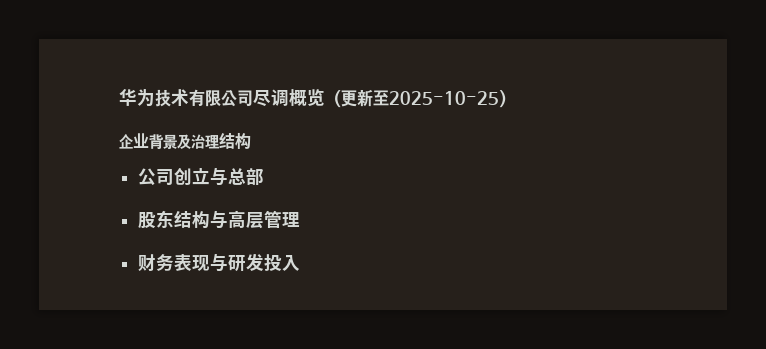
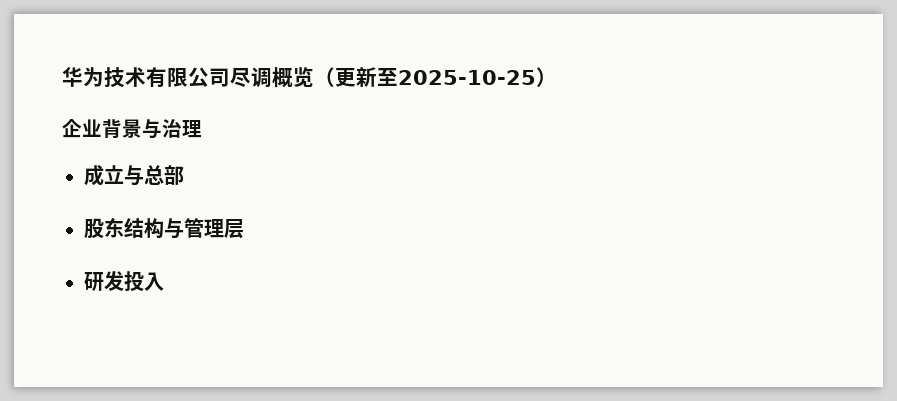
[177,134,191,149] 及 -> [142,119,162,139] 与
[219,132,251,149] [138,168,193,186] 结构 // 公司创 -> [84,164,104,186] // 成
[228,210,265,229] 高层 -> (184, 228) none
[138,253,229,272] // 财务表现与 -> [224,219,244,239] 层 //

